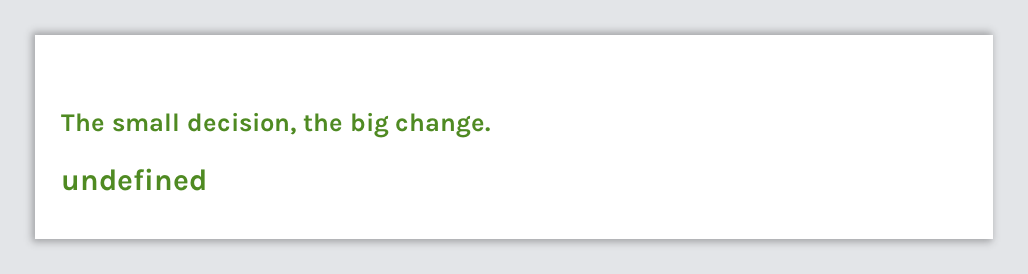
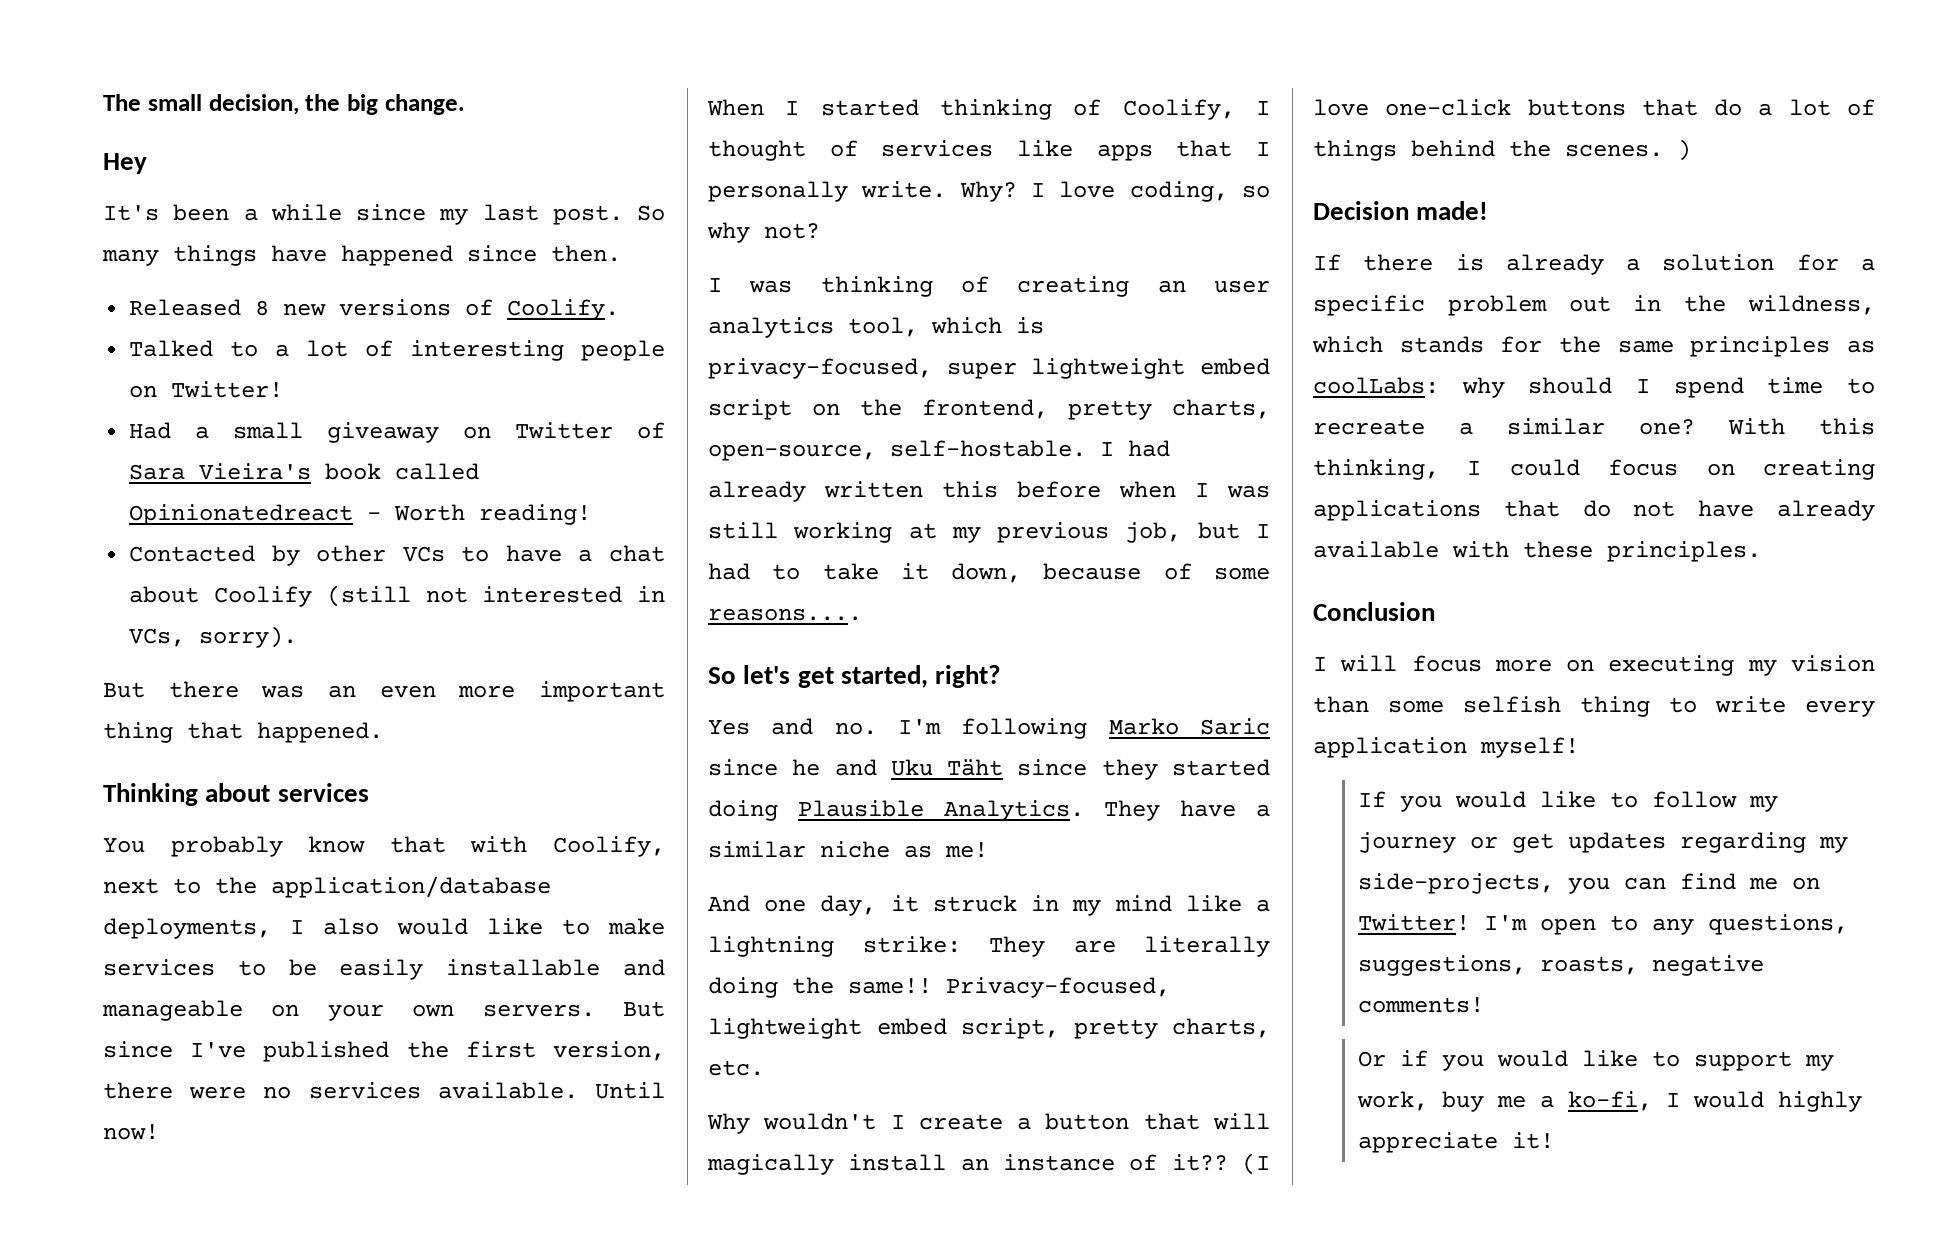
[61,168,207,191] undefined -> [103,153,147,174] [103,204,665,225] [102,245,621,266] [129,299,620,320] [129,340,665,361] [129,381,284,398] [129,422,665,443] [129,463,480,480] [129,504,592,525] [129,545,666,566] [129,585,666,607] [129,626,298,648] [103,681,665,702] [103,722,383,743] [103,783,369,806] [103,836,665,857] [103,876,551,898] [103,918,665,939] [103,959,665,980] [102,1000,665,1021] [103,1041,665,1062] [103,1082,665,1099] [103,1124,159,1140] [707,99,1270,120] [708,140,1270,161] [708,181,1270,202] [707,222,820,243] [708,276,1270,297] [708,317,1044,338] [708,358,1270,379] [708,399,1270,420] [708,440,1170,461] [708,481,1270,502] [708,522,1270,543] [708,563,1270,583] [708,608,862,621] [708,665,1002,688] [708,718,1270,739] [708,759,1270,780] [708,800,1270,821] [708,841,988,858] [708,895,1270,916] [708,936,1270,957] [708,977,1170,998] [708,1018,1270,1039] [708,1060,764,1076] [707,1113,1270,1134] [707,1153,1270,1175] [1313,99,1875,116] [1313,139,1691,161] [1313,201,1489,220] [1313,254,1875,275] [1313,295,1875,316] [1312,336,1875,357] [1313,377,1875,398] [1313,418,1875,435] [1313,459,1875,480] [1313,500,1875,521] [1313,541,1761,562] [1313,602,1435,621] [1313,655,1875,676] [1313,696,1875,717] [1313,737,1579,758] [1358,791,1779,812] [1358,832,1849,853] [1358,873,1821,894] [1358,914,1849,935] [1358,955,1765,976] [1358,997,1485,1013] [1358,1050,1835,1071] [1357,1091,1863,1112] [1358,1132,1555,1153] Hey // It's been a while since my last post. So many things have happened since then. // Released 8 new versions of Coolify. // Talked to a lot of interesting people on Twitter! // Had a small giveaway on Twitter of Sara Vieira's book called Opinionatedreact - Worth reading! // Contacted by other VCs to have a chat about Coolify (still not interested in VCs, sorry). // But there was an even more important thing that happened. // Thinking about services // You probably know that with Coolify, next to the application/database deployments, I also would like to make services to be easily installable and manageable on your own servers. But since I've published the first version, there were no services available. Until now! // When I started thinking of Coolify, I thought of services like apps that I personally write. Why? I love coding, so why not? // I was thinking of creating an user analytics tool, which is privacy-focused, super lightweight embed script on the frontend, pretty charts, open-source, self-hostable. I had already written this before when I was still working at my previous job, but I had to take it down, because of some reasons.... // So let's get started, right? // Yes and no. I'm following Marko Saric since he and Uku Täht since they started doing Plausible Analytics. They have a similar niche as me! // And one day, it struck in my mind like a lightning strike: They are literally doing the same!! Privacy-focused, lightweight embed script, pretty charts, etc. // Why wouldn't I create a button that will magically install an instance of it?? (I love one-click buttons that do a lot of things behind the scenes. ) // Decision made! // If there is already a solution for a specific problem out in the wildness, which stands for the same principles as coolLabs: why should I spend time to recreate a similar one? With this thinking, I could focus on creating applications that do not have already available with these principles. // Conclusion // I will focus more on executing my vision than some selfish thing to write every application myself! // If you would like to follow my journey or get updates regarding my side-projects, you can find me on Twitter! I'm open to any questions, suggestions, roasts, negative comments! // Or if you would like to support my work, buy me a ko-fi, I would highly appreciate it!

